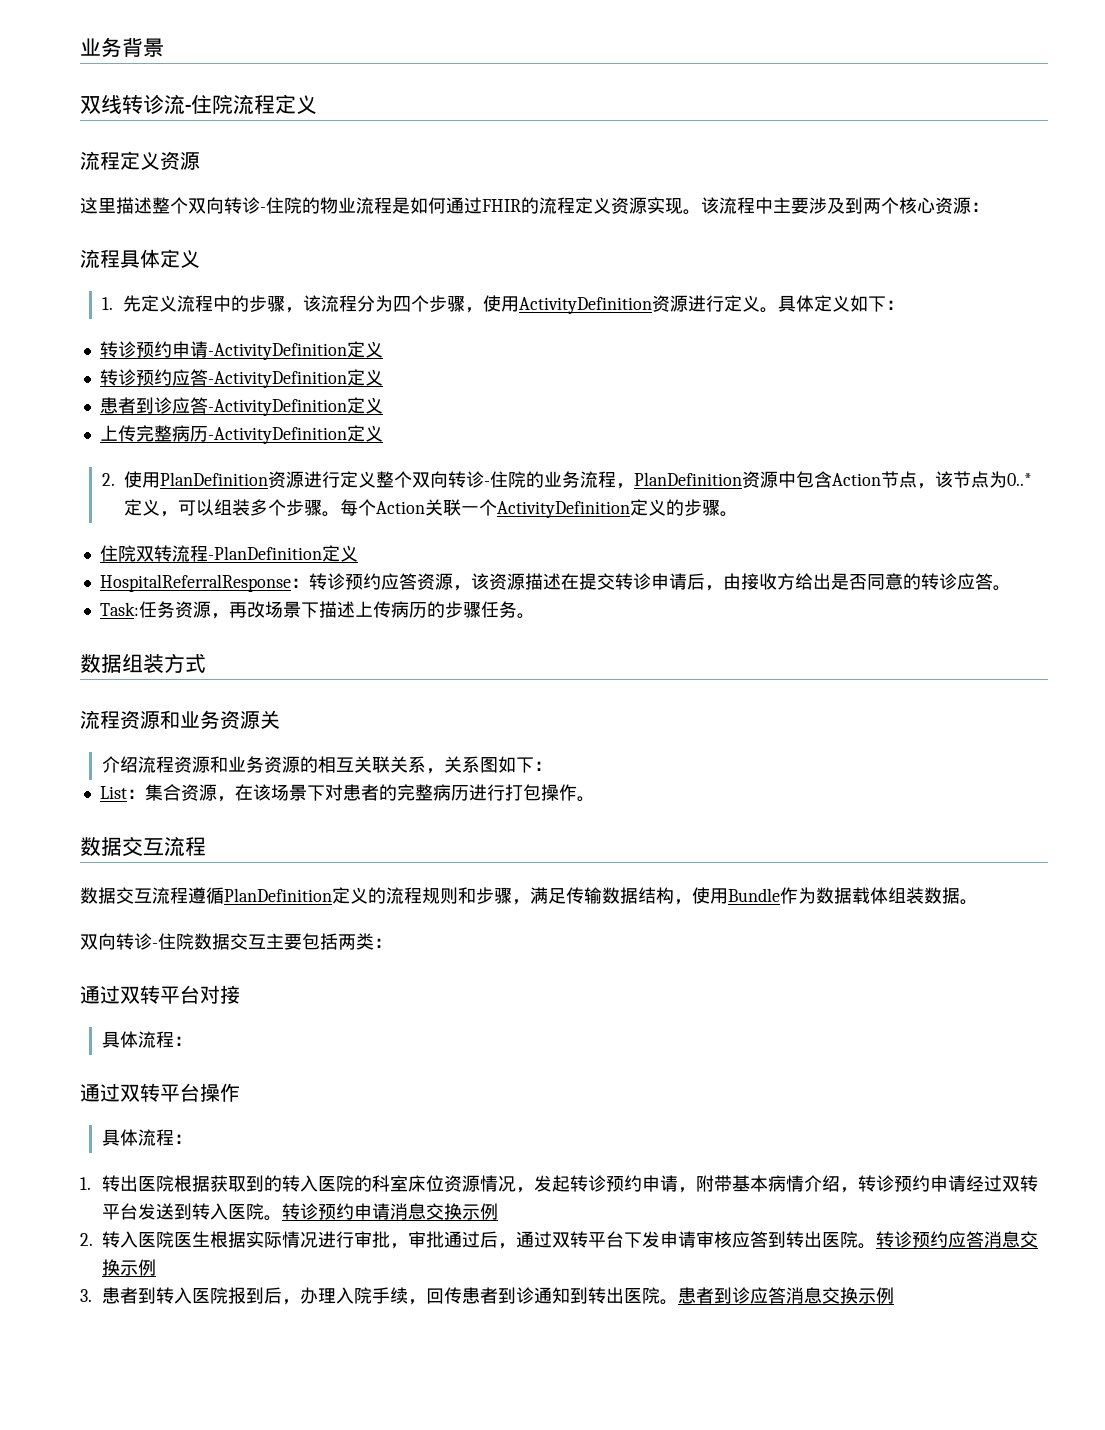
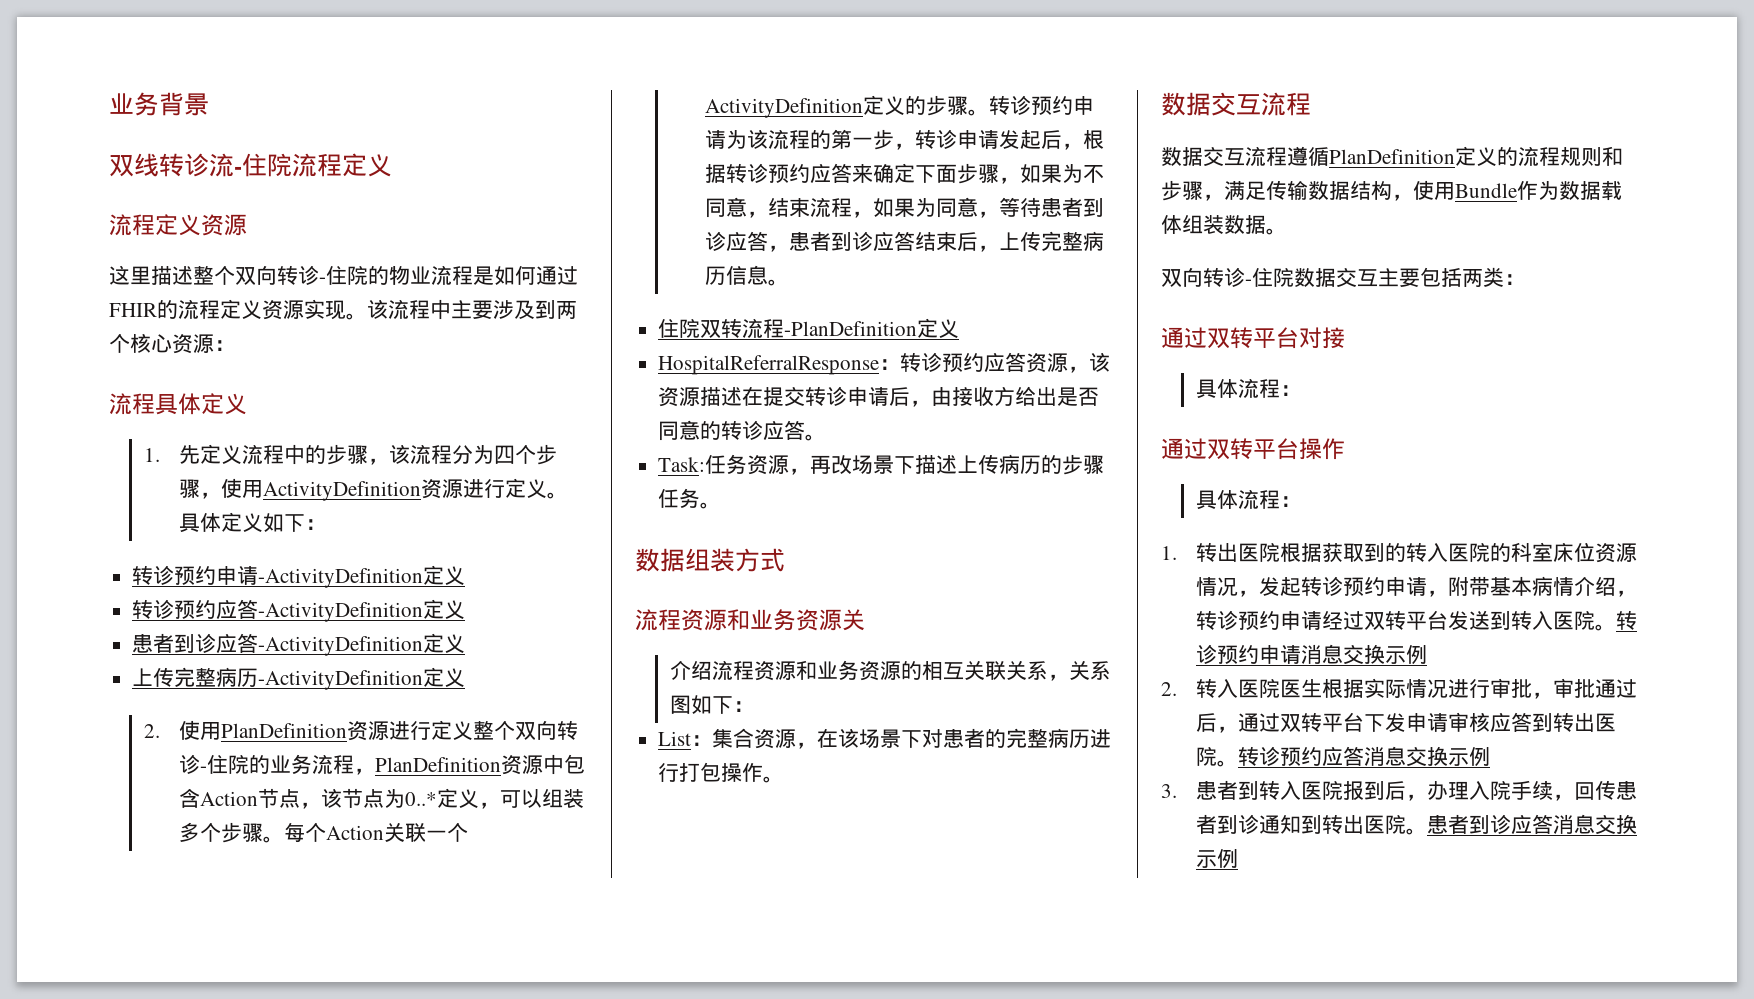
(738, 514) none -> [988,95,1094,115] [704,129,1104,150] [704,163,1104,184] [704,197,1104,218] [704,231,1104,252] [704,265,789,286] 转诊预约申请为该流程的第一步，转诊申请发起后，根据转诊预约应答来确定下面步骤，如果为不同意，结束流程，如果为同意，等待患者到诊应答，患者到诊应答结束后，上传完整病历信息。

